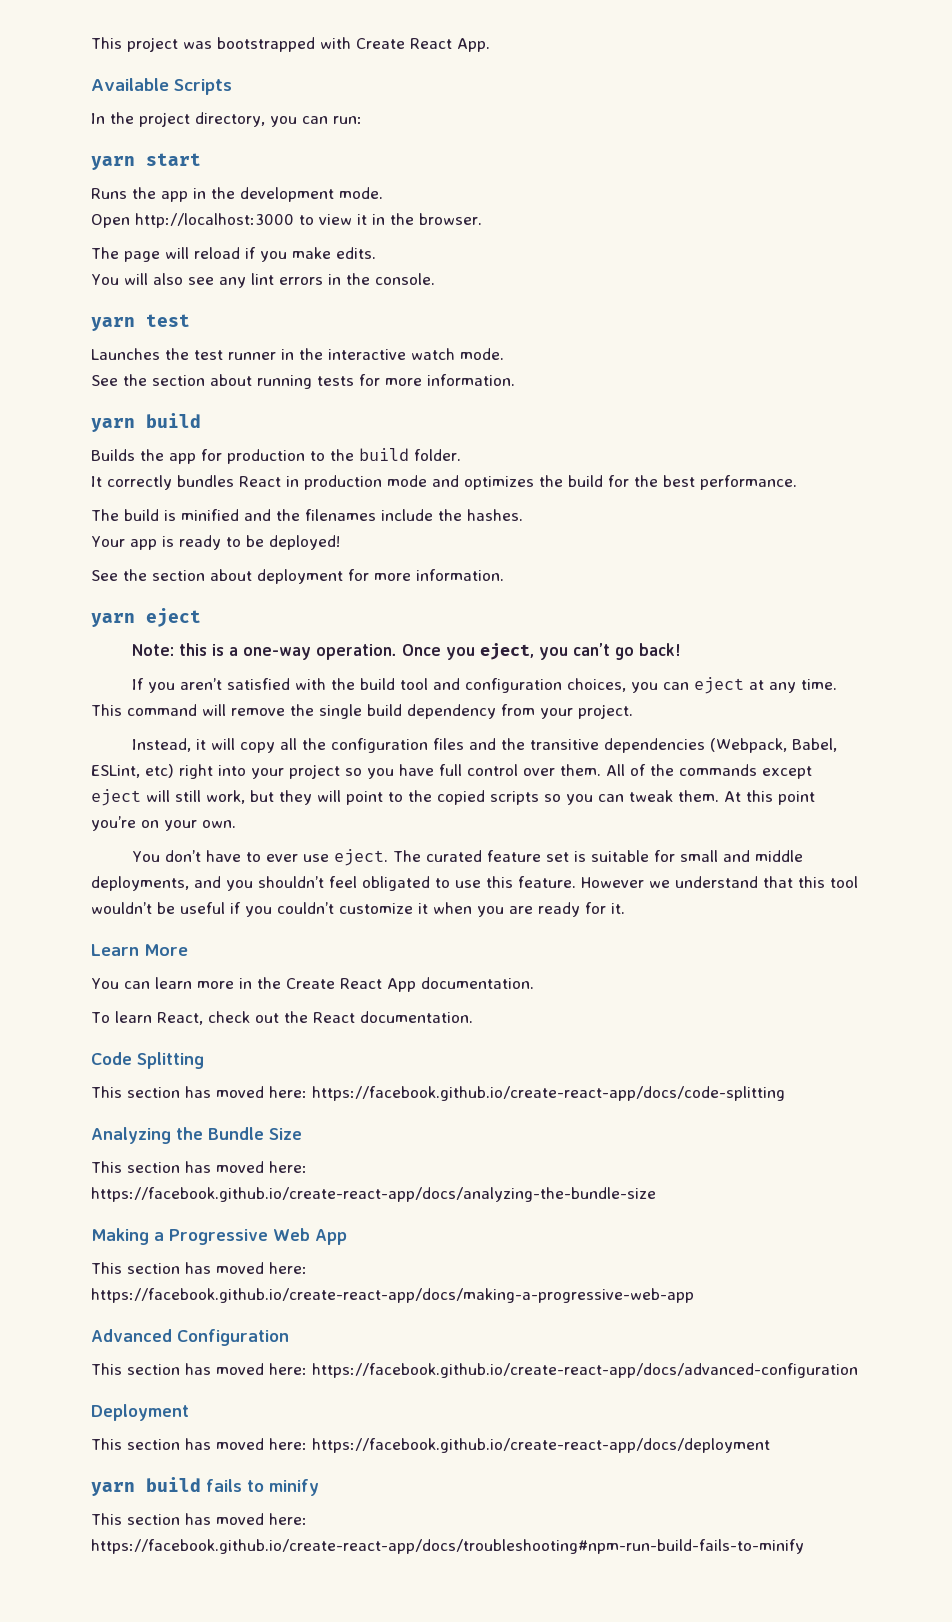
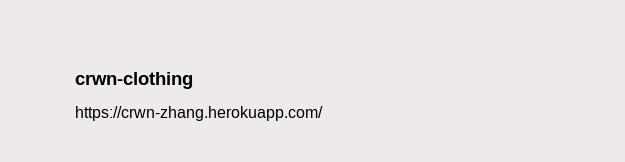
[91,37,490,52] [91,78,232,95] [91,112,362,127] [91,153,201,170] [91,187,383,202] [91,213,482,228] [91,247,376,262] [91,273,435,288] [91,314,190,331] [91,348,504,360] [91,374,515,389] [91,413,201,432] [91,448,461,464] [91,475,797,490] [91,509,523,521] [91,535,340,550] [91,569,504,584] [91,608,201,627] [131,643,681,660] [131,677,837,694] [91,704,633,719] [131,738,837,753] [91,764,812,779] [91,789,815,806] [91,816,236,831] [131,849,803,866] [91,876,858,891] [91,902,625,917] [91,944,188,956] [91,977,534,992] [91,1011,473,1025] [91,1052,204,1069] [91,1086,785,1101] [91,1127,302,1144] [91,1161,307,1173] [91,1187,656,1202] [91,1228,347,1245] [91,1262,307,1274] [91,1288,694,1303] [91,1329,289,1346] [91,1363,858,1378] [91,1404,189,1421] [91,1438,770,1453] [91,1477,319,1496] [91,1513,307,1525] [91,1539,804,1554] This project was bootstrapped with Create React App. // Available Scripts // In the project directory, you can run: // yarn start // Runs the app in the development mode. // Open http://localhost:3000 to view it in the browser. // The page will reload if you make edits. // You will also see any lint errors in the console. // yarn test // Launches the test runner in the interactive watch mode. // See the section about running tests for more information. // yarn build // Builds the app for production to the build folder. // It correctly bundles React in production mode and optimizes the build for the best performance. // The build is minified and the filenames include the hashes. // Your app is ready to be deployed! // See the section about deployment for more information. // yarn eject // Note: this is a one-way operation. Once you eject, you can’t go back! // If you aren’t satisfied with the build tool and configuration choices, you can eject at any time. This command will remove the single build dependency from your project. // Instead, it will copy all the configuration files and the transitive dependencies (Webpack, Babel, ESLint, etc) right into your project so you have full control over them. All of the commands except eject will still work, but they will point to the copied scripts so you can tweak them. At this point you’re on your own. // You don’t have to ever use eject. The curated feature set is suitable for small and middle deployments, and you shouldn’t feel obligated to use this feature. However we understand that this tool wouldn’t be useful if you couldn’t customize it when you are ready for it. // Learn More // You can learn more in the Create React App documentation. // To learn React, check out the React documentation. // Code Splitting // This section has moved here: https://facebook.github.io/create-react-app/docs/code-splitting // Analyzing the Bundle Size // This section has moved here: https://facebook.github.io/create-react-app/docs/analyzing-the-bundle-size // Making a Progressive Web App // This section has moved here: https://facebook.github.io/create-react-app/docs/making-a-progressive-web-app // Advanced Configuration // This section has moved here: https://facebook.github.io/create-react-app/docs/advanced-configuration // Deployment // This section has moved here: https://facebook.github.io/create-react-app/docs/deployment // yarn build fails to minify // This section has moved here: https://facebook.github.io/create-react-app/docs/troubleshooting#npm-run-build-fails-to-minify -> [75,72,193,89] [75,106,323,121] crwn-clothing // https://crwn-zhang.herokuapp.com/

